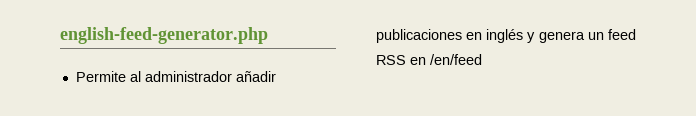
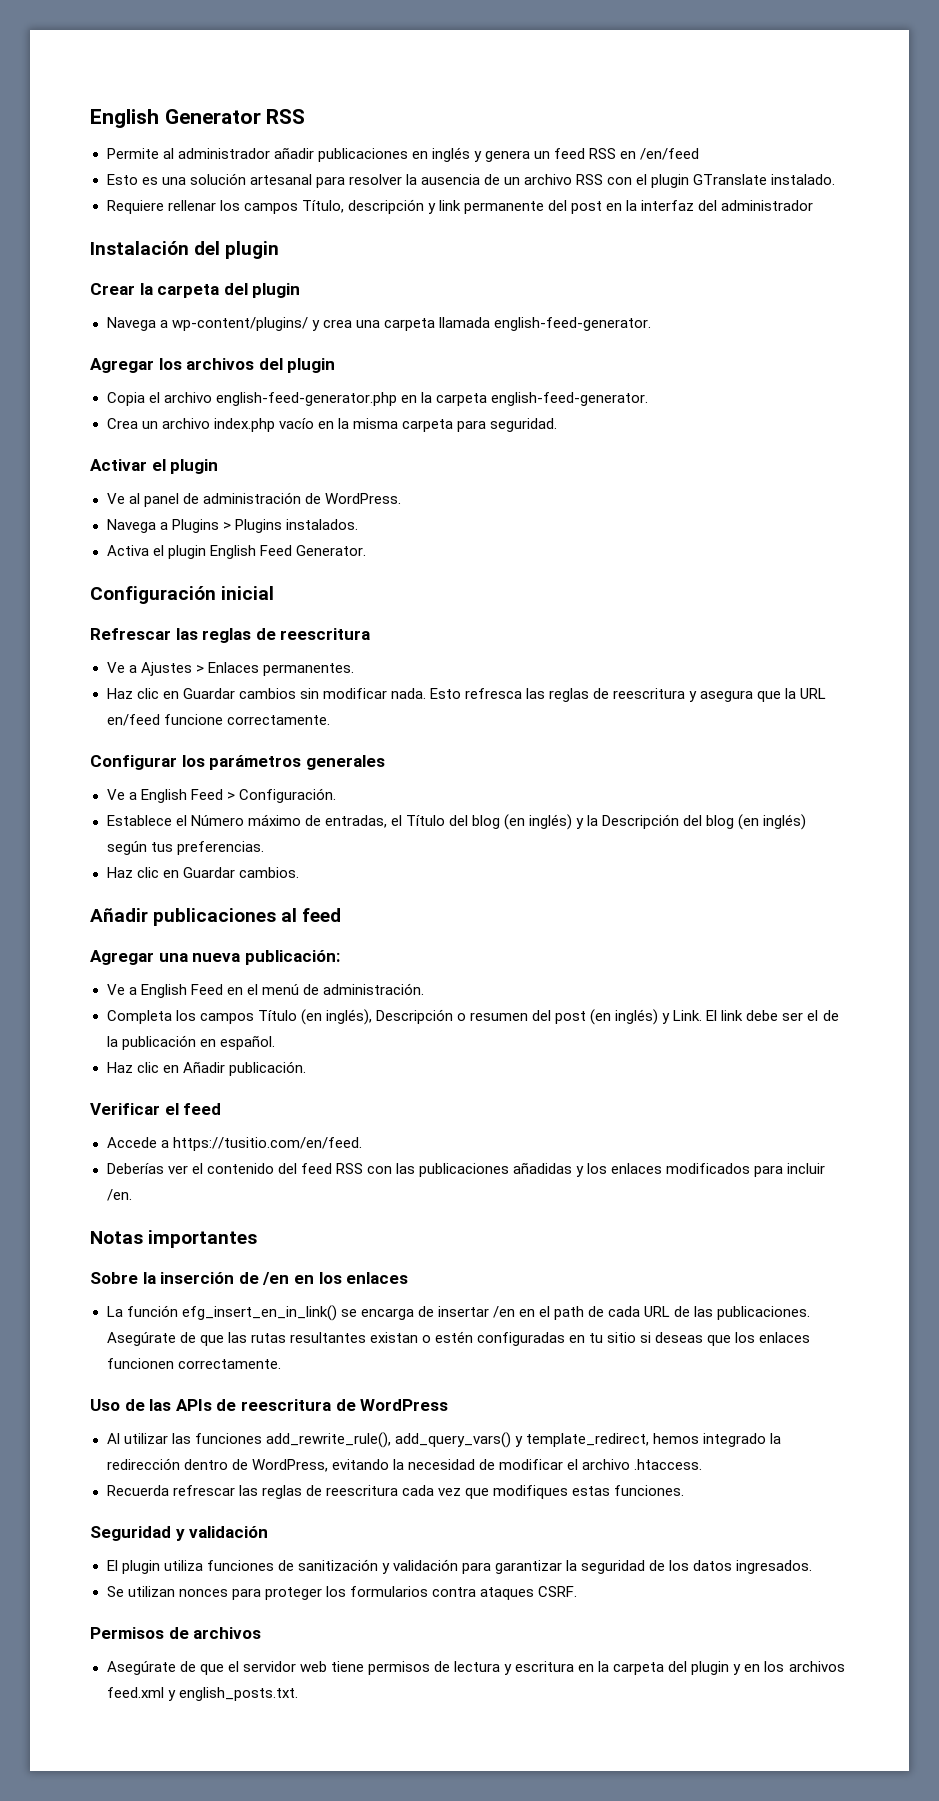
[60,27,268,44] english-feed-generator.php -> [90,109,306,128] English Generator RSS
(482, 59) none -> [106,173,836,188] [106,199,814,214] [90,241,280,259] [90,283,301,298] [106,317,651,331] [90,358,336,373] [106,392,648,406] [106,418,557,432] [90,459,219,474] [106,492,401,507] [106,519,358,533] [106,545,366,559] [90,586,275,604] [90,628,371,643] [106,662,354,676] [106,688,827,702] [106,714,330,726] [90,755,385,770] [106,788,336,803] [106,814,807,830] [106,841,264,855] [106,867,299,878] [90,908,342,926] [90,950,340,965] [106,983,424,998] [106,1009,839,1025] [106,1035,275,1050] [106,1061,306,1076] [90,1103,222,1115] [106,1137,362,1151] [106,1162,826,1177] [106,1189,132,1201] [90,1230,258,1248] [90,1272,409,1285] [106,1305,811,1321] [106,1331,811,1346] [106,1358,281,1369] [90,1399,449,1411] [106,1432,781,1448] [106,1458,703,1472] [106,1485,685,1499] [90,1526,269,1541] [106,1559,813,1574] [106,1586,577,1600] [90,1627,262,1639] [106,1661,845,1675] [106,1687,298,1701] // Esto es una solución artesanal para resolver la ausencia de un archivo RSS con el plugin GTranslate instalado. // Requiere rellenar los campos Título, descripción y link permanente del post en la interfaz del administrador // Instalación del plugin // Crear la carpeta del plugin // Navega a wp-content/plugins/ y crea una carpeta llamada english-feed-generator. // Agregar los archivos del plugin // Copia el archivo english-feed-generator.php en la carpeta english-feed-generator. // Crea un archivo index.php vacío en la misma carpeta para seguridad. // Activar el plugin // Ve al panel de administración de WordPress. // Navega a Plugins > Plugins instalados. // Activa el plugin English Feed Generator. // Configuración inicial // Refrescar las reglas de reescritura // Ve a Ajustes > Enlaces permanentes. // Haz clic en Guardar cambios sin modificar nada. Esto refresca las reglas de reescritura y asegura que la URL en/feed funcione correctamente. // Configurar los parámetros generales // Ve a English Feed > Configuración. // Establece el Número máximo de entradas, el Título del blog (en inglés) y la Descripción del blog (en inglés) según tus preferencias. // Haz clic en Guardar cambios. // Añadir publicaciones al feed // Agregar una nueva publicación: // Ve a English Feed en el menú de administración. // Completa los campos Título (en inglés), Descripción o resumen del post (en inglés) y Link. El link debe ser el de la publicación en español. // Haz clic en Añadir publicación. // Verificar el feed // Accede a https://tusitio.com/en/feed. // Deberías ver el contenido del feed RSS con las publicaciones añadidas y los enlaces modificados para incluir /en. // Notas importantes // Sobre la inserción de /en en los enlaces // La función efg_insert_en_in_link() se encarga de insertar /en en el path de cada URL de las publicaciones. Asegúrate de que las rutas resultantes existan o estén configuradas en tu sitio si deseas que los enlaces funcionen correctamente. // Uso de las APIs de reescritura de WordPress // Al utilizar las funciones add_rewrite_rule(), add_query_vars() y template_redirect, hemos integrado la redirección dentro de WordPress, evitando la necesidad de modificar el archivo .htaccess. // Recuerda refrescar las reglas de reescritura cada vez que modifiques estas funciones. // Seguridad y validación // El plugin utiliza funciones de sanitización y validación para garantizar la seguridad de los datos ingresados. // Se utilizan nonces para proteger los formularios contra ataques CSRF. // Permisos de archivos // Asegúrate de que el servidor web tiene permisos de lectura y escritura en la carpeta del plugin y en los archivos feed.xml y english_posts.txt.

